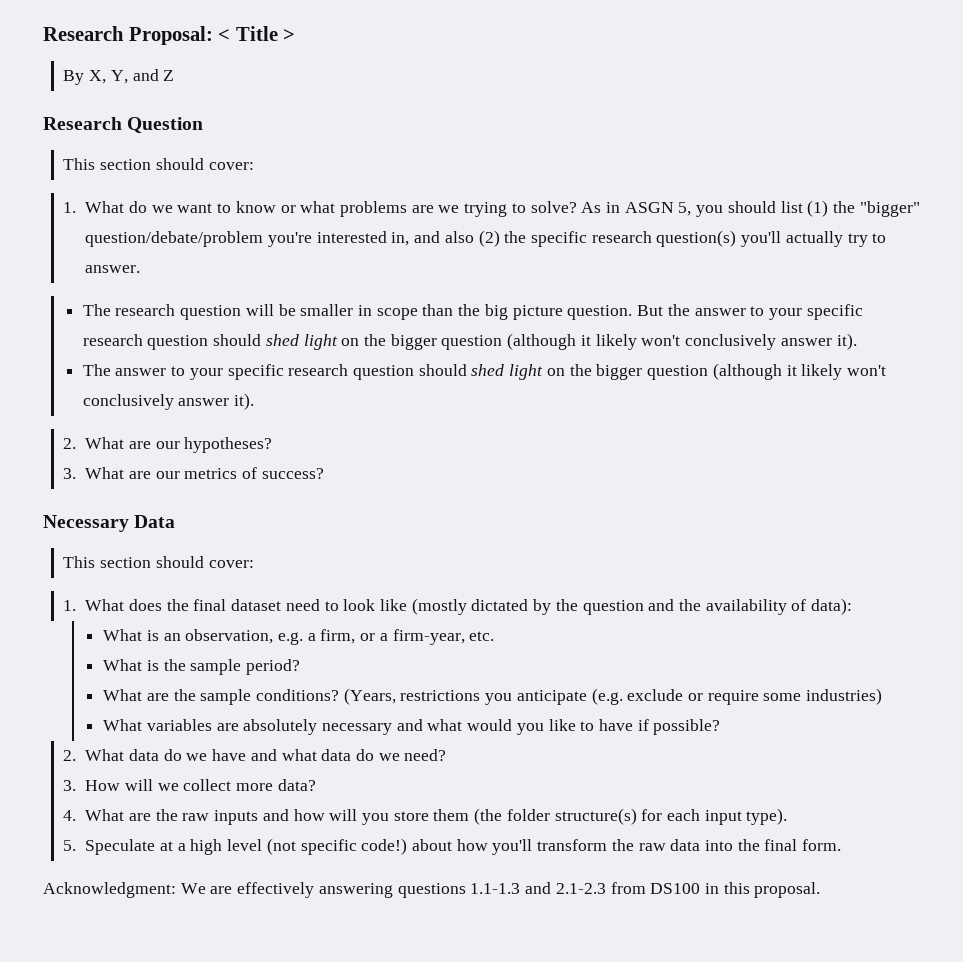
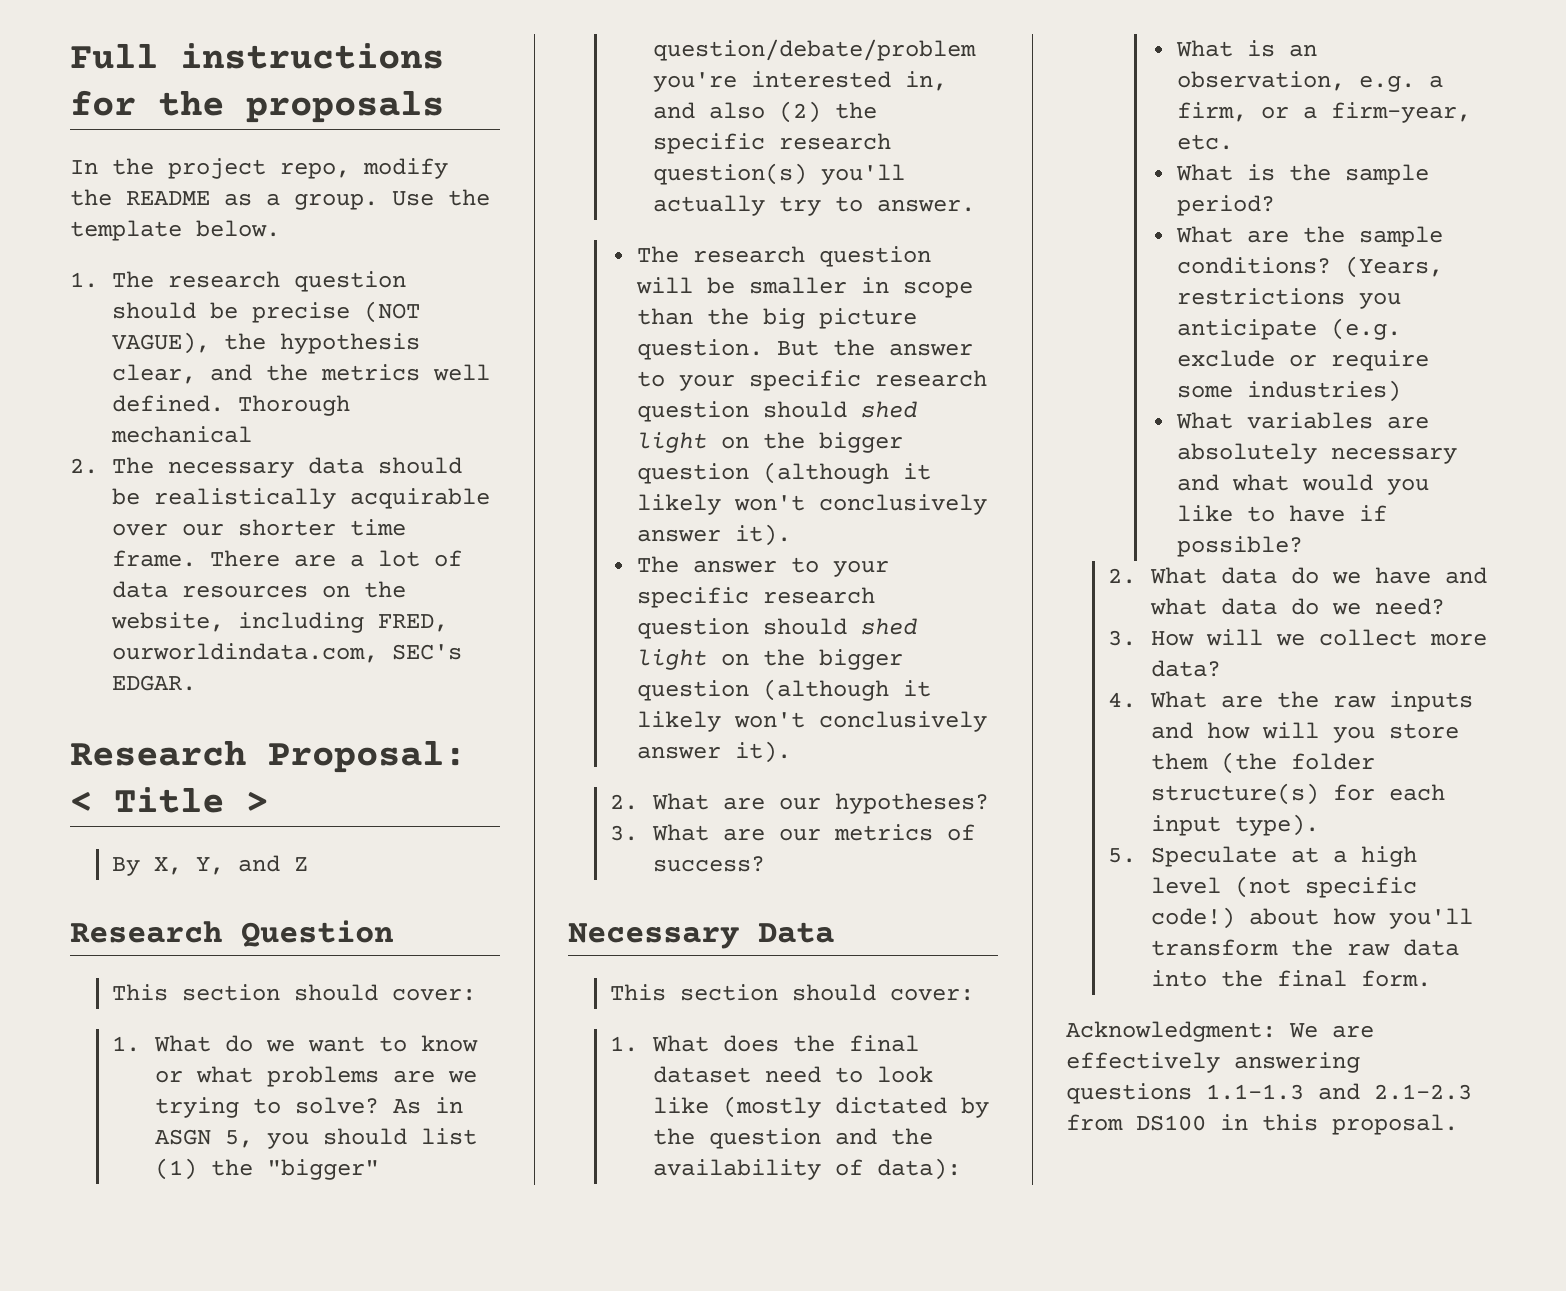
(43, 33) none -> [70,43,444,69] [70,90,444,123] [70,158,448,179] [70,189,490,210] [70,220,280,241] [70,271,407,292] [112,301,421,323] [112,332,421,354] [112,364,491,384] [112,395,351,416] [111,426,253,443] [70,457,463,478] [112,488,491,509] [112,519,407,536] [112,550,463,567] [112,581,407,598] [111,612,449,633] [112,643,463,663] [112,675,197,691] Full instructions for the proposals // In the project repo, modify the README as a group. Use the template below. // 1. The research question should be precise (NOT VAGUE), the hypothesis clear, and the metrics well defined. Thorough mechanical // 2. The necessary data should be realistically acquirable over our shorter time frame. There are a lot of data resources on the website, including FRED, ourworldindata.com, SEC's EDGAR. //

